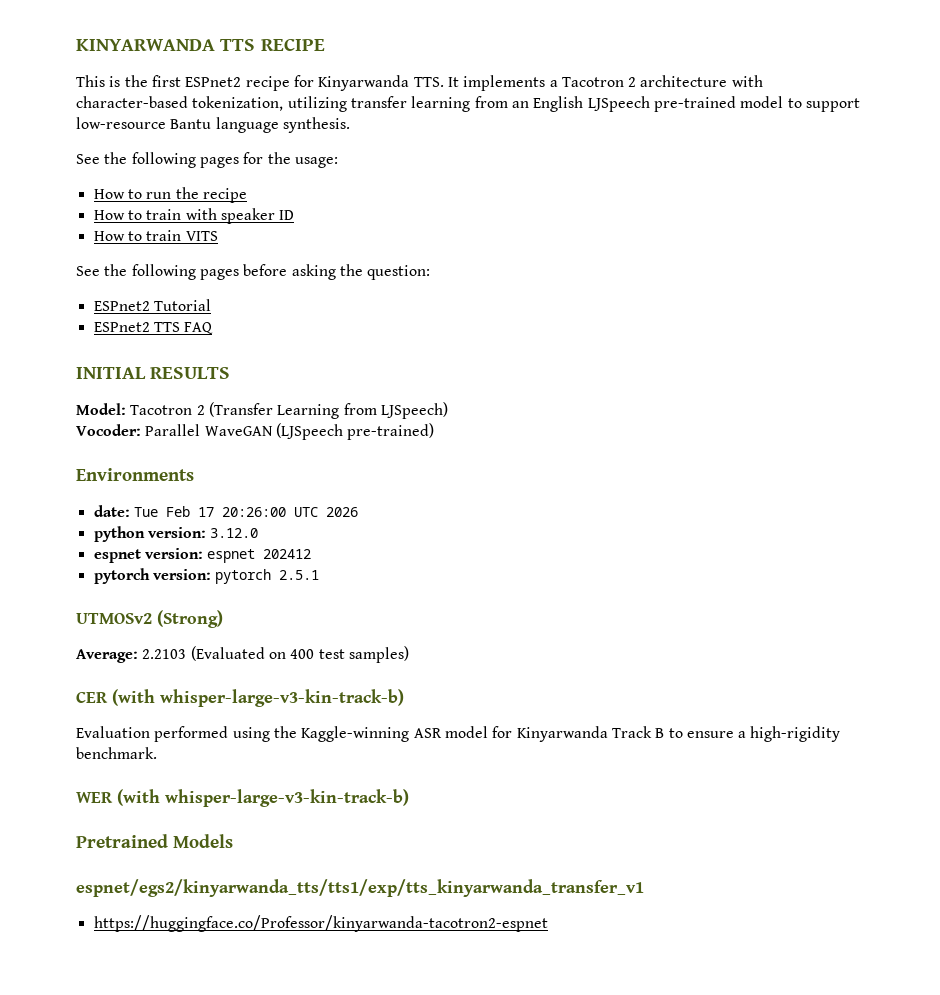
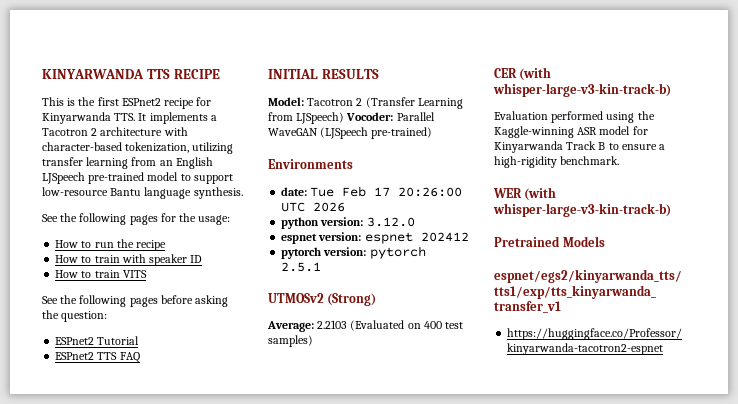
(448, 410) // -> (345, 118) none

